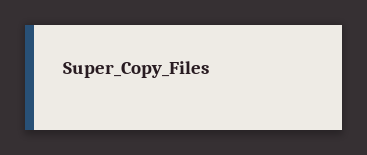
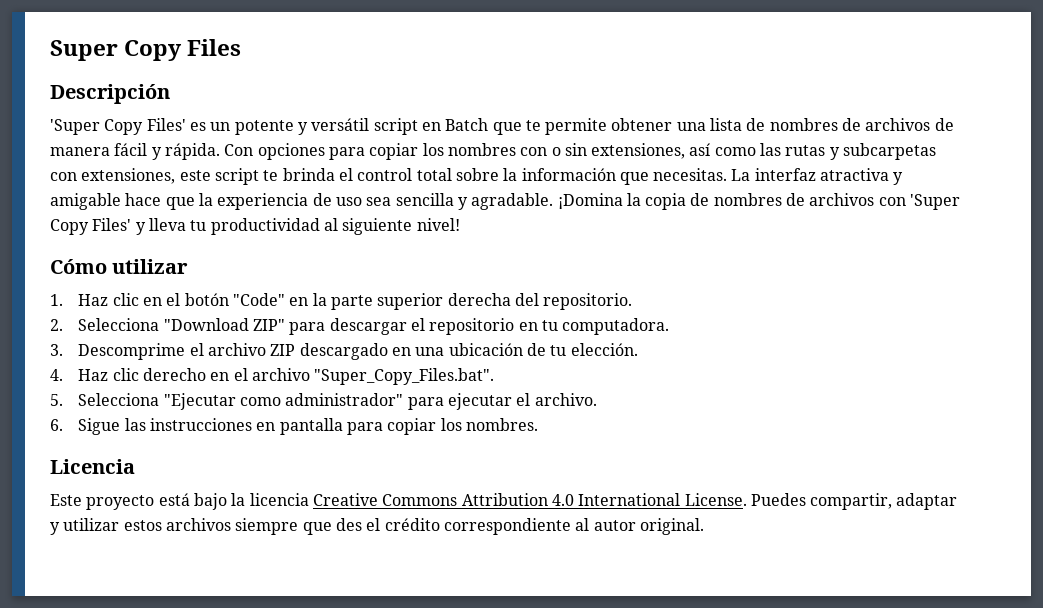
[63,61,209,78] Super_Copy_Files -> [50,39,242,61] [50,84,170,104] [50,118,954,135] [50,143,937,160] [50,168,904,185] [50,193,961,210] [50,218,460,235] [50,259,189,274] [50,293,633,310] [50,318,670,335] [50,343,638,360] [50,368,495,385] [50,393,597,410] [50,418,539,435] [50,459,135,474] [50,493,958,510] [50,518,704,535] Super Copy Files // Descripción // 'Super Copy Files' es un potente y versátil script en Batch que te permite obtener una lista de nombres de archivos de manera fácil y rápida. Con opciones para copiar los nombres con o sin extensiones, así como las rutas y subcarpetas con extensiones, este script te brinda el control total sobre la información que necesitas. La interfaz atractiva y amigable hace que la experiencia de uso sea sencilla y agradable. ¡Domina la copia de nombres de archivos con 'Super Copy Files' y lleva tu productividad al siguiente nivel! // Cómo utilizar // 1. Haz clic en el botón "Code" en la parte superior derecha del repositorio. // 2. Selecciona "Download ZIP" para descargar el repositorio en tu computadora. // 3. Descomprime el archivo ZIP descargado en una ubicación de tu elección. // 4. Haz clic derecho en el archivo "Super_Copy_Files.bat". // 5. Selecciona "Ejecutar como administrador" para ejecutar el archivo. // 6. Sigue las instrucciones en pantalla para copiar los nombres. // Licencia // Este proyecto está bajo la licencia Creative Commons Attribution 4.0 International License. Puedes compartir, adaptar y utilizar estos archivos siempre que des el crédito correspondiente al autor original.

